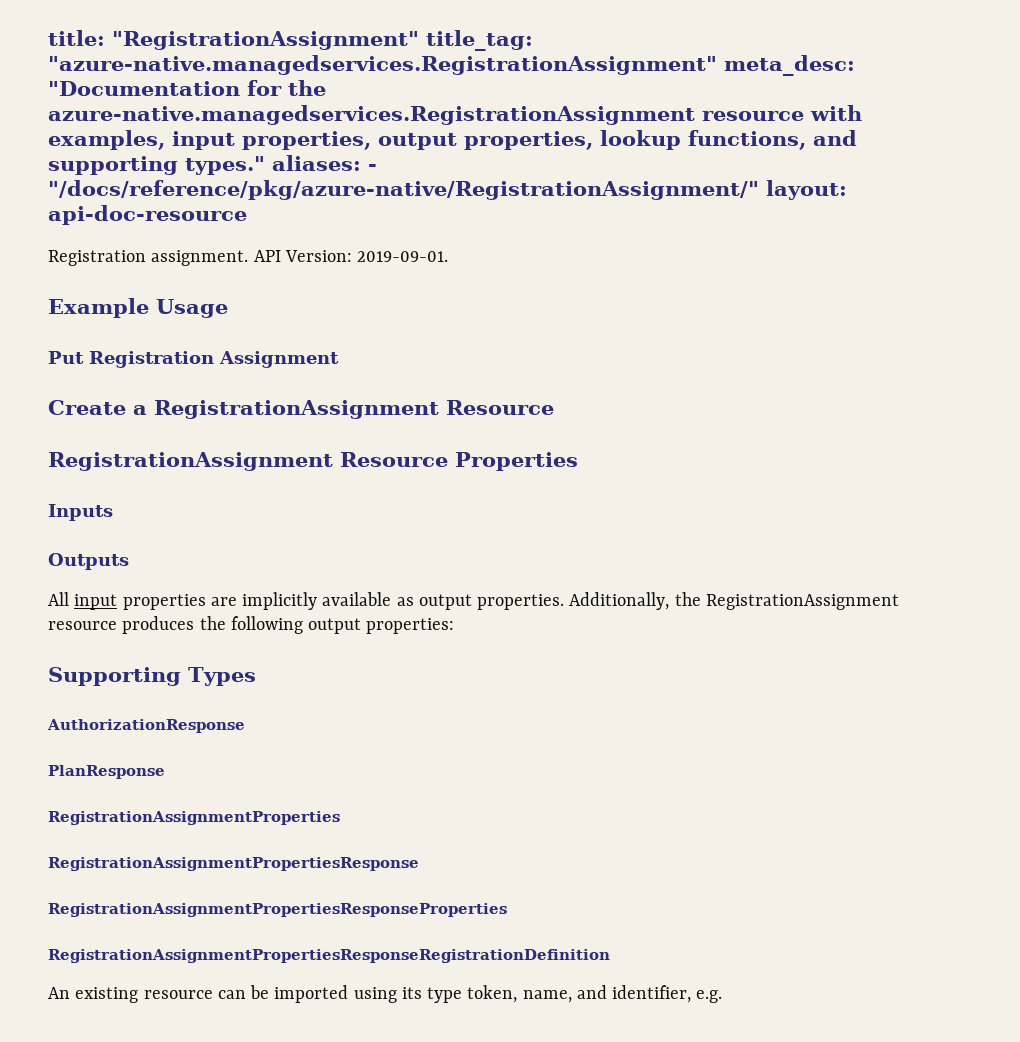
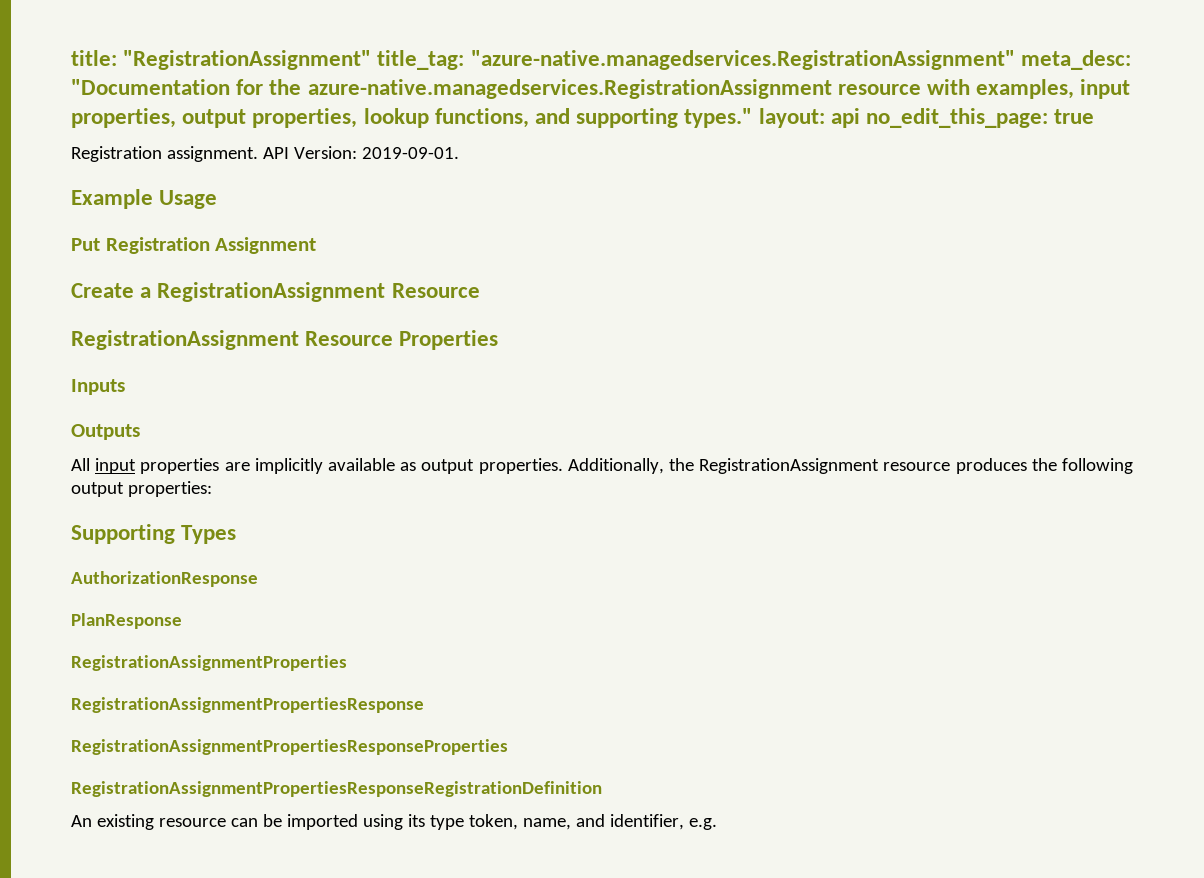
[272,155,377,171] [48,180,847,200] [48,205,247,225] aliases: - "/docs/reference/pkg/azure-native/RegistrationAssignment/" layout: api-doc-resource -> [758,108,1095,128] layout: api no_edit_this_page: true

